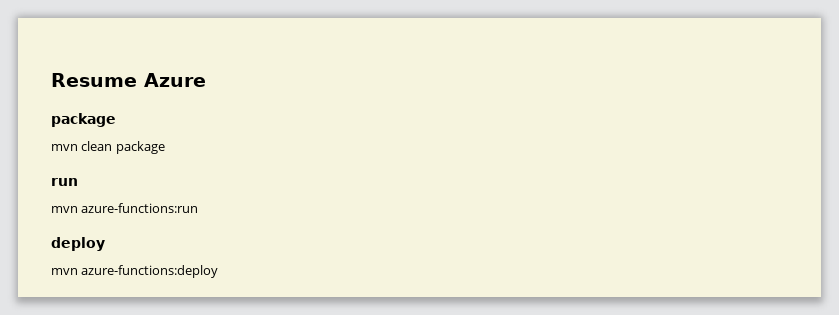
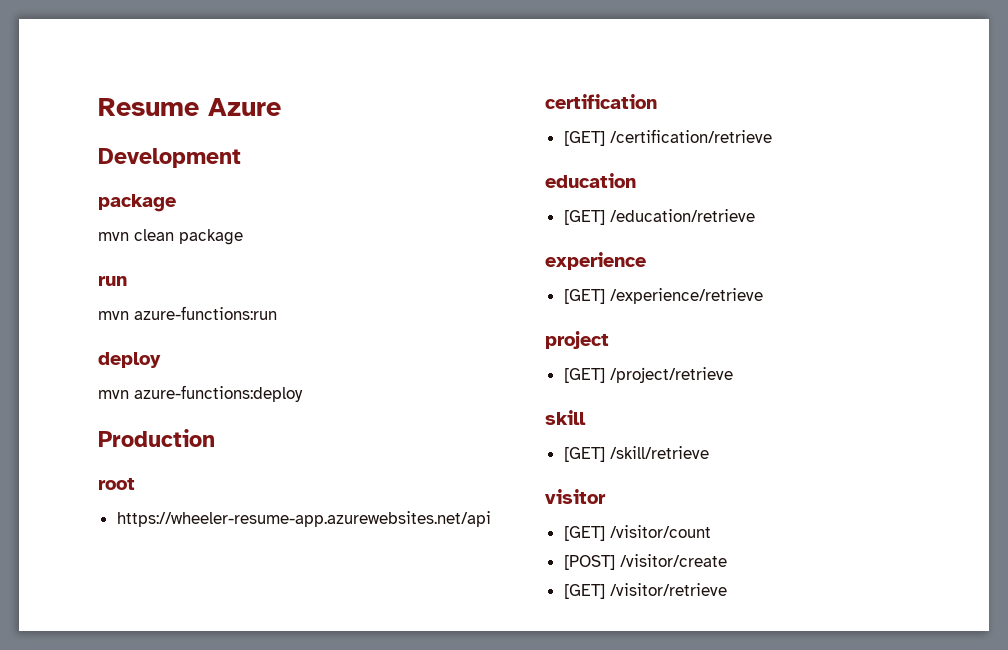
(206, 80) none -> [98,148,241,168] // Development
(219, 271) none -> [98,429,215,447] [98,478,135,490] [116,511,491,527] [545,94,657,109] [563,129,772,146] [545,173,636,188] [563,209,755,225] [545,252,646,270] [563,288,763,304] [545,331,609,349] [563,367,733,383] [545,410,586,425] [563,446,709,462] [545,489,606,504] [563,525,711,541] [563,554,727,570] [563,583,727,599] // Production // root // https://wheeler-resume-app.azurewebsites.net/api // certification // [GET] /certification/retrieve // education // [GET] /education/retrieve // experience // [GET] /experience/retrieve // project // [GET] /project/retrieve // skill // [GET] /skill/retrieve // visitor // [GET] /visitor/count // [POST] /visitor/create // [GET] /visitor/retrieve

